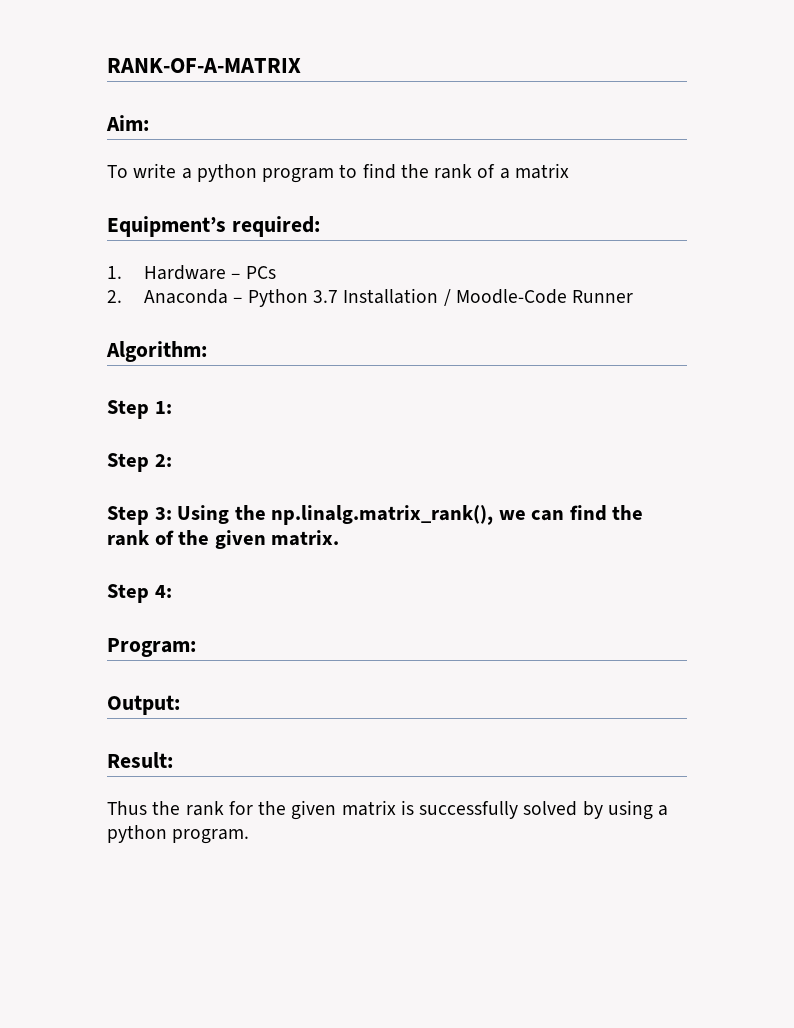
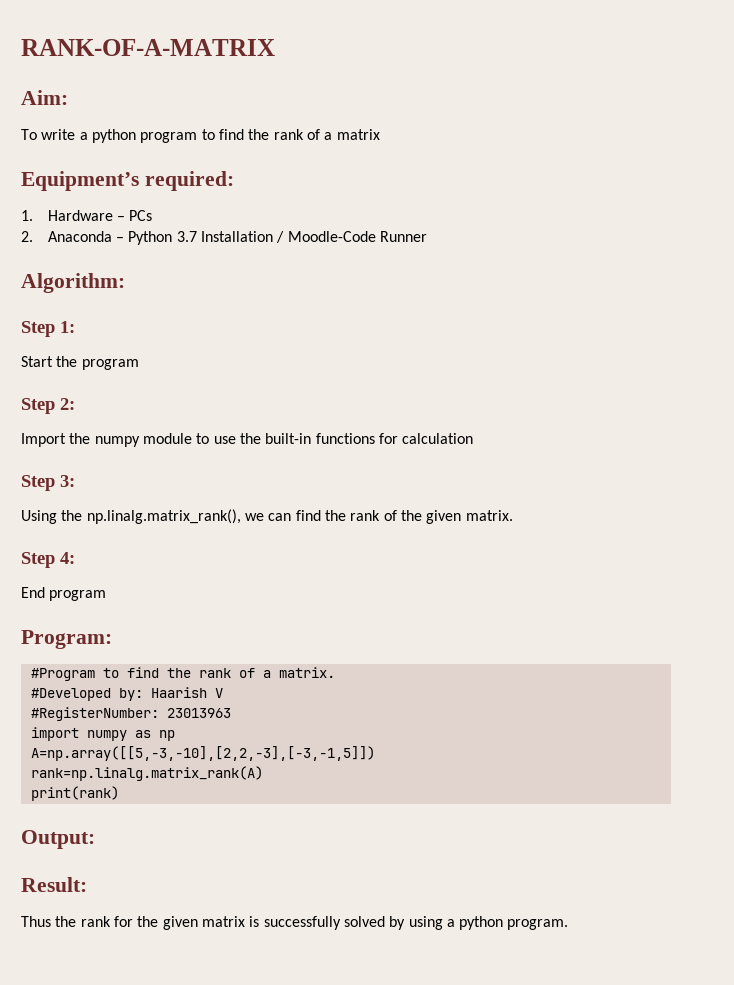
(172, 407) none -> [21,356,139,370] // Start the program
(172, 460) none -> [21,433,474,447] // Import the numpy module to use the built-in functions for calculation
(172, 513) none -> (75, 481) //
(172, 591) none -> [21,587,107,601] // End program
(196, 647) none -> [30,667,335,681] [30,687,223,701] [30,707,231,721] [30,727,175,741] [30,746,375,761] [30,766,263,781] [30,786,119,801] // #Program to find the rank of a matrix. // #Developed by: Haarish V // #RegisterNumber: 23013963 // import numpy as np // A=np.array([[5,-3,-10],[2,2,-3],[-3,-1,5]]) // rank=np.linalg.matrix_rank(A) // print(rank)

